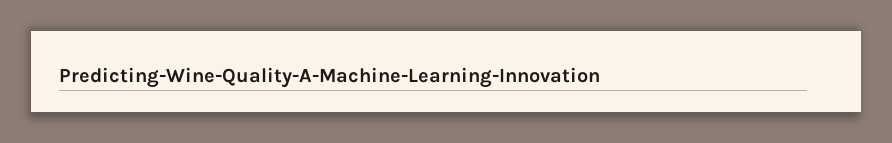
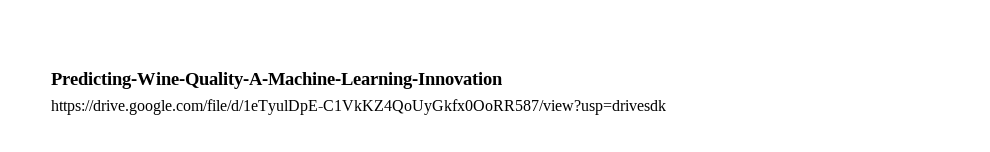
(600, 77) none -> [51,99,666,115] // https://drive.google.com/file/d/1eTyulDpE-C1VkKZ4QoUyGkfx0OoRR587/view?usp=drivesdk

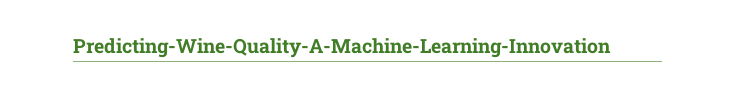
[51,99,666,115] // https://drive.google.com/file/d/1eTyulDpE-C1VkKZ4QoUyGkfx0OoRR587/view?usp=drivesdk -> (611, 48) none

